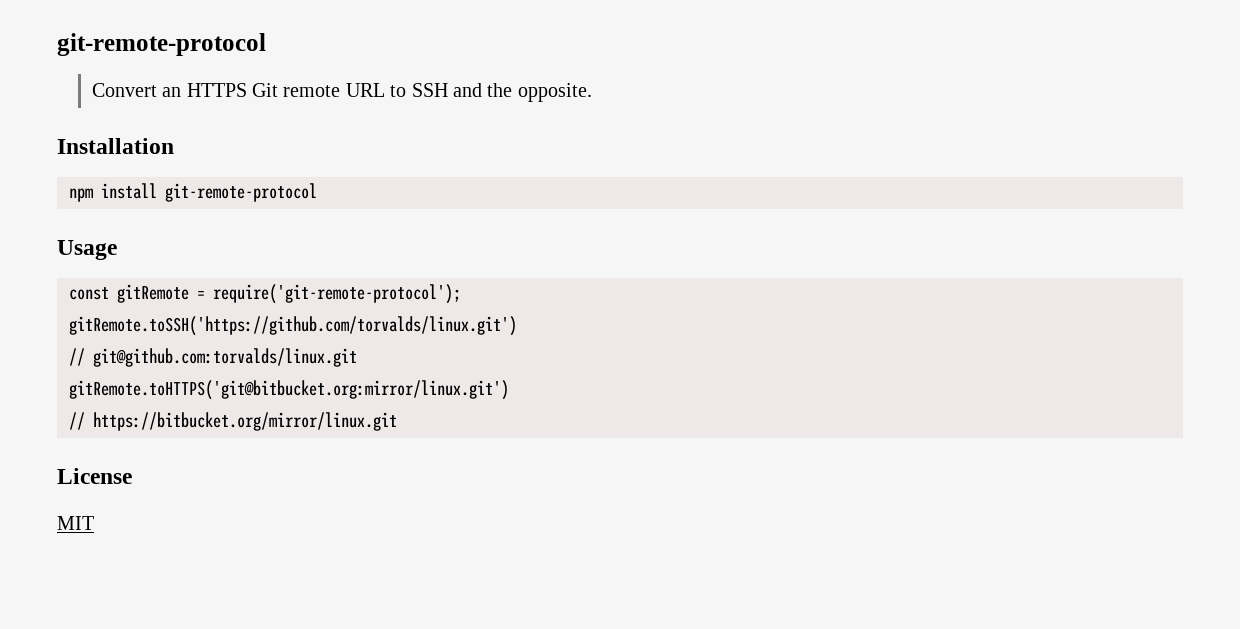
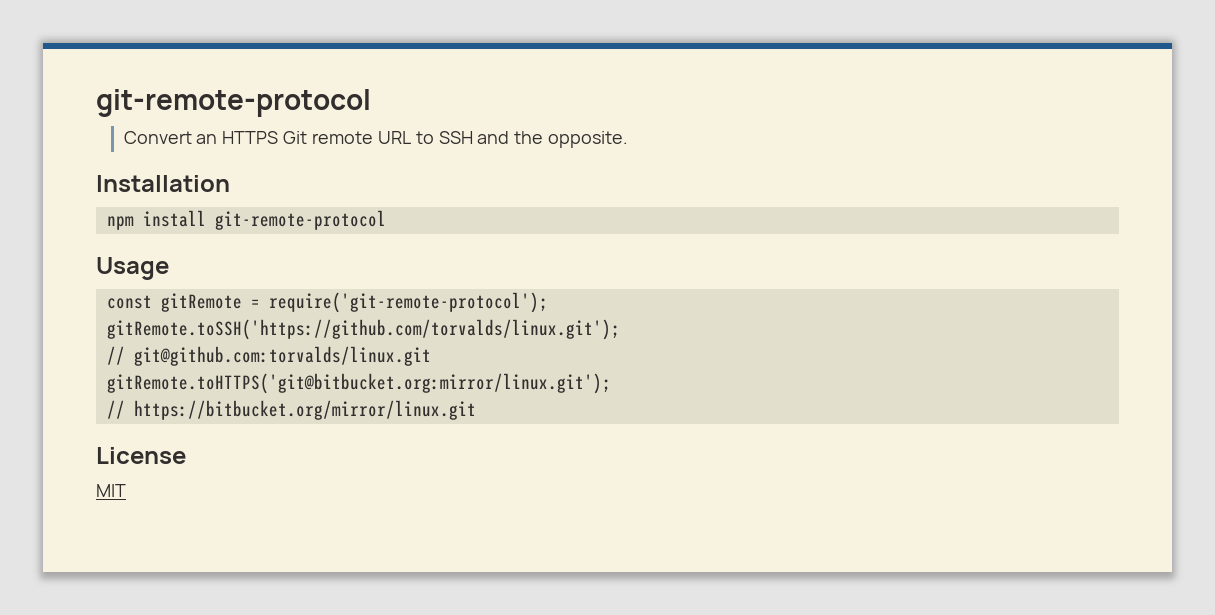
[69,316,517,336] gitRemote.toSSH('https://github.com/torvalds/linux.git') -> [106,319,620,340] gitRemote.toSSH('https://github.com/torvalds/linux.git');
[69,380,509,400] gitRemote.toHTTPS('git@bitbucket.org:mirror/linux.git') -> [106,373,611,394] gitRemote.toHTTPS('git@bitbucket.org:mirror/linux.git');

